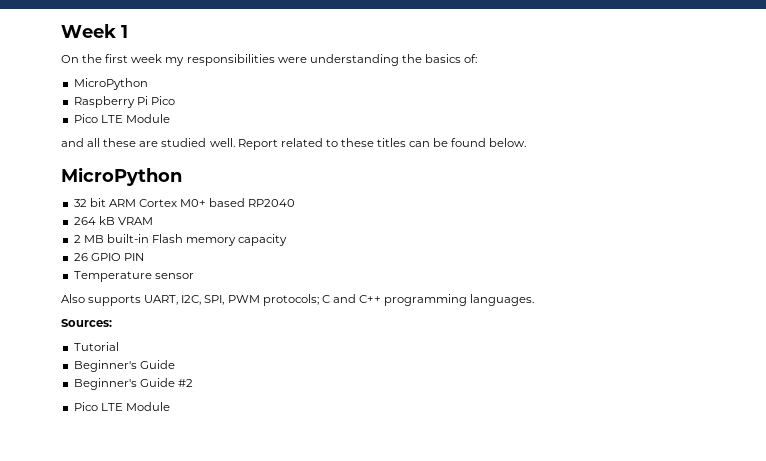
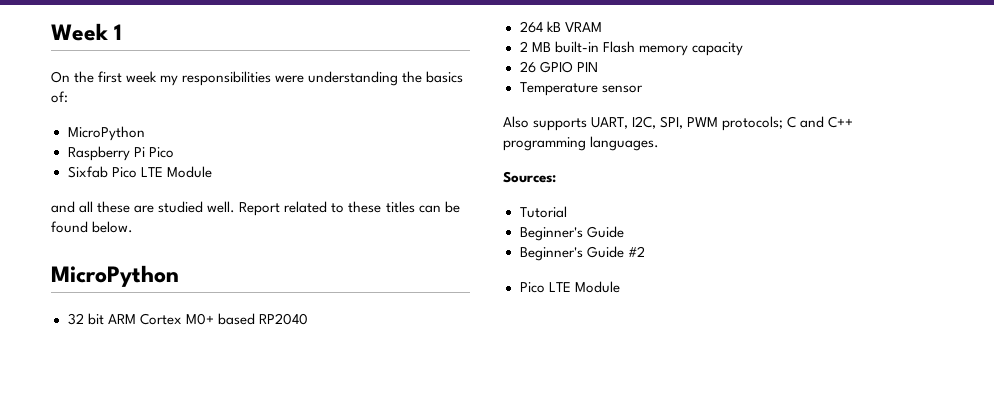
(175, 100) none -> [67,166,108,178] Sixfab

